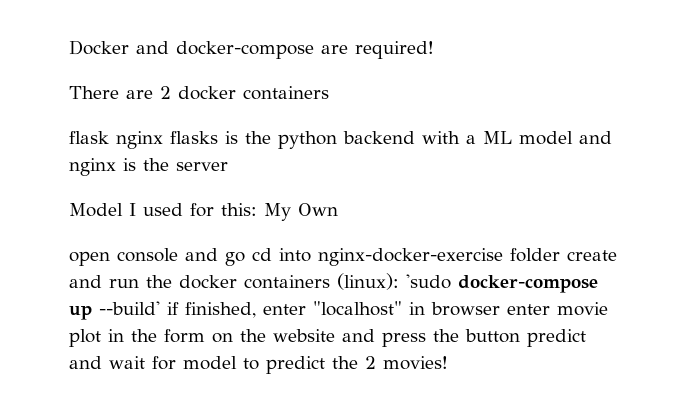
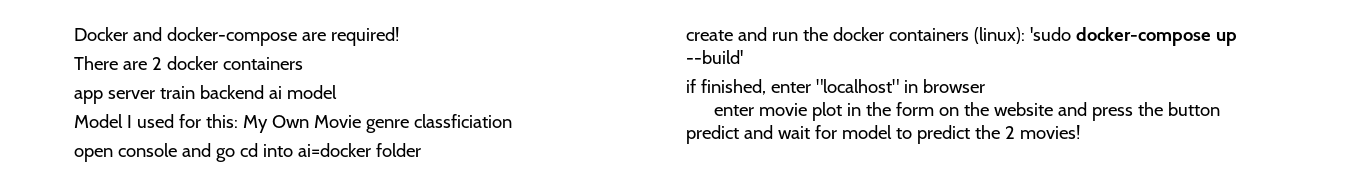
[69,131,612,149] [69,158,228,176] flask nginx flasks is the python backend with a ML model and nginx is the server -> [74,85,337,104] app server train backend ai model
(338, 209) none -> [313,114,512,133] Movie genre classficiation
[318,248,503,266] nginx-docker-exercise -> [297,143,371,157] ai=docker
(560, 255) none -> (421, 150) //
(160, 308) none -> (743, 57) //
(500, 309) none -> (985, 86) //

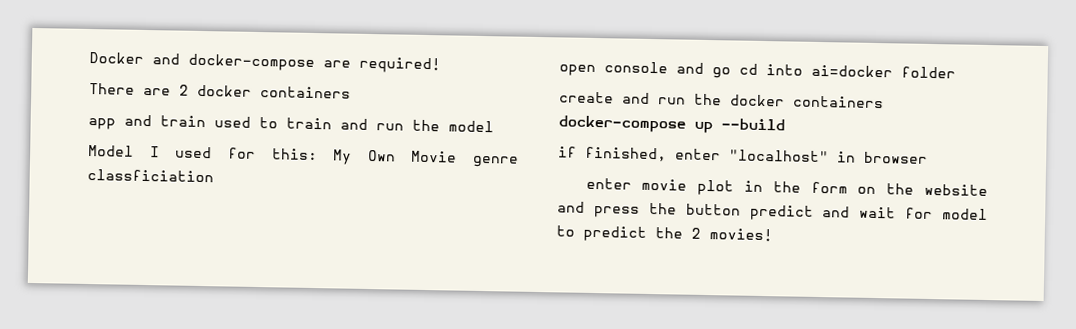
[107,85,282,99] server train backend ai -> [124,114,440,132] and train used to train and run the
[973,27,1071,44] (linux): 'sudo -> (884, 102) none
[686,50,743,64] --build' -> [721,118,785,131] --build

